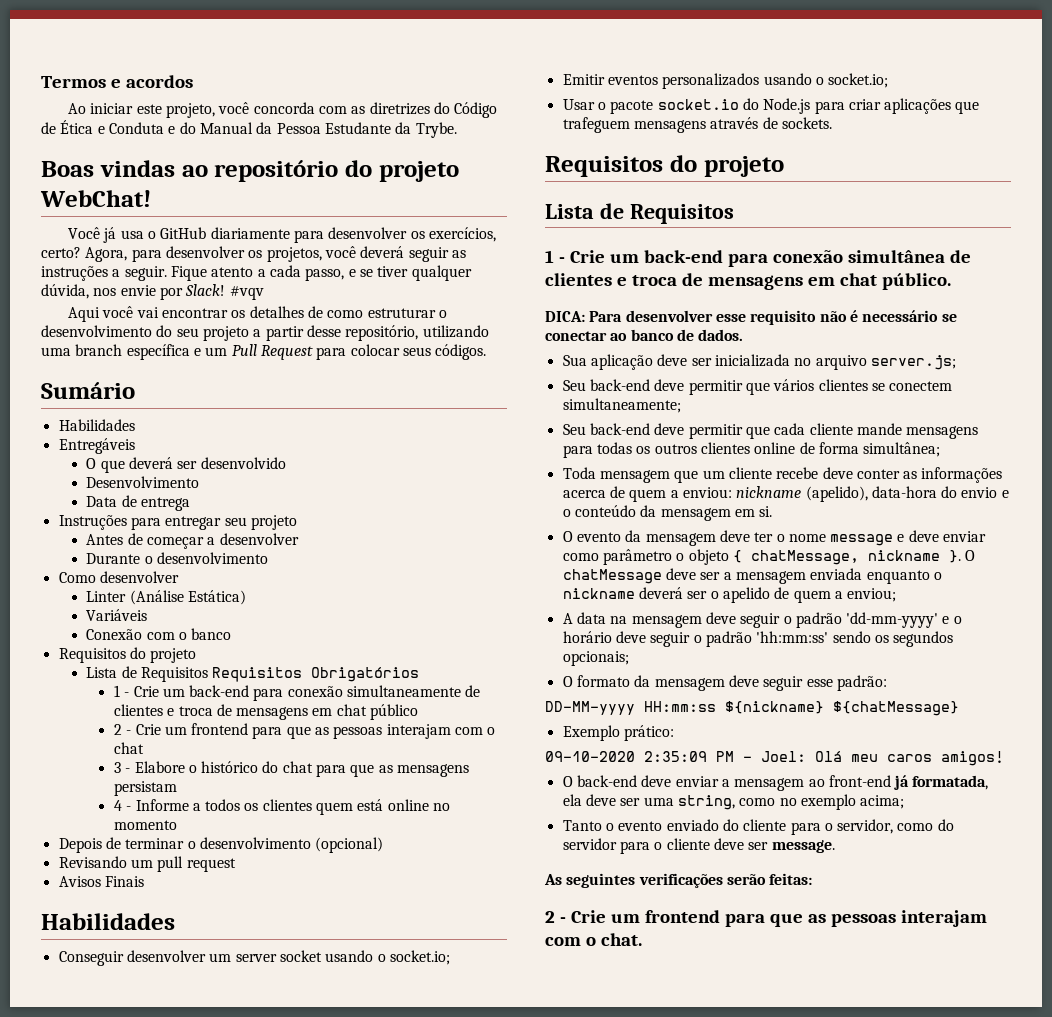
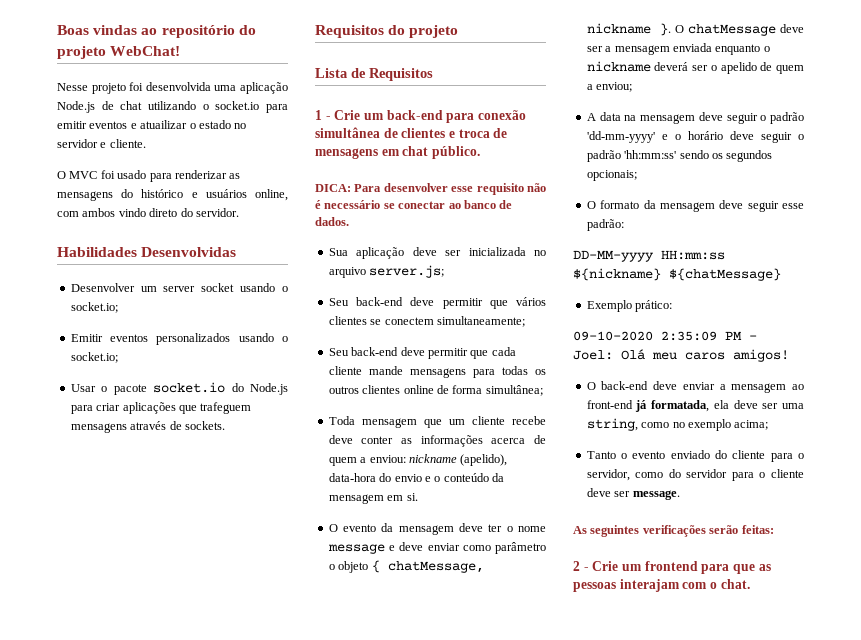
[41,75,193,88] [68,102,498,118] [41,120,457,138] Termos e acordos // Ao iniciar este projeto, você concorda com as diretrizes do Código de Ética e Conduta e do Manual da Pessoa Estudante da Trybe. // -> (57, 30) none
[68,227,497,243] [41,246,466,262] [41,265,472,281] [41,284,264,300] [68,306,448,322] [41,325,489,341] [41,344,487,360] [41,382,135,399] [58,419,135,431] [58,438,135,454] [86,457,286,473] [86,476,200,488] [86,495,190,511] [58,515,297,530] [86,533,299,549] [86,552,268,564] [58,571,179,583] [86,590,246,605] [86,609,148,621] [86,628,232,640] [58,647,197,663] [86,666,420,682] [113,685,481,701] [113,704,419,720] [113,723,496,739] [113,742,144,754] [113,761,470,777] [113,781,177,796] [113,799,451,815] [113,820,177,830] [58,837,384,853] [58,856,236,872] [58,876,144,887] [41,913,175,930] [58,950,206,966] Você já usa o GitHub diariamente para desenvolver os exercícios, certo? Agora, para desenvolver os projetos, você deverá seguir as instruções a seguir. Fique atento a cada passo, e se tiver qualquer dúvida, nos envie por Slack! #vqv // Aqui você vai encontrar os detalhes de como estruturar o desenvolvimento do seu projeto a partir desse repositório, utilizando uma branch específica e um Pull Request para colocar seus códigos. // Sumário // Habilidades // Entregáveis // O que deverá ser desenvolvido // Desenvolvimento // Data de entrega // Instruções para entregar seu projeto // Antes de começar a desenvolver // Durante o desenvolvimento // Como desenvolver // Linter (Análise Estática) // Variáveis // Conexão com o banco // Requisitos do projeto // Lista de Requisitos Requisitos Obrigatórios // 1 - Crie um back-end para conexão simultaneamente de clientes e troca de mensagens em chat público // 2 - Crie um frontend para que as pessoas interajam com o chat // 3 - Elabore o histórico do chat para que as mensagens persistam // 4 - Informe a todos os clientes quem está online no momento // Depois de terminar o desenvolvimento (opcional) // Revisando um pull request // Avisos Finais // Habilidades // Conseguir desenvolver -> [57,82,288,94] [57,101,288,113] [57,120,247,129] [57,139,146,148] [57,170,241,182] [57,189,288,201] [57,208,239,217] [57,247,237,257] [70,283,135,292] Nesse projeto foi desenvolvida uma aplicação Node.js de chat utilizando o socket.io para emitir eventos e atuailizar o estado no servidor e cliente. // O MVC foi usado para renderizar as mensagens do histórico e usuários online, com ambos vindo direto do servidor. // Habilidades Desenvolvidas // Desenvolver

